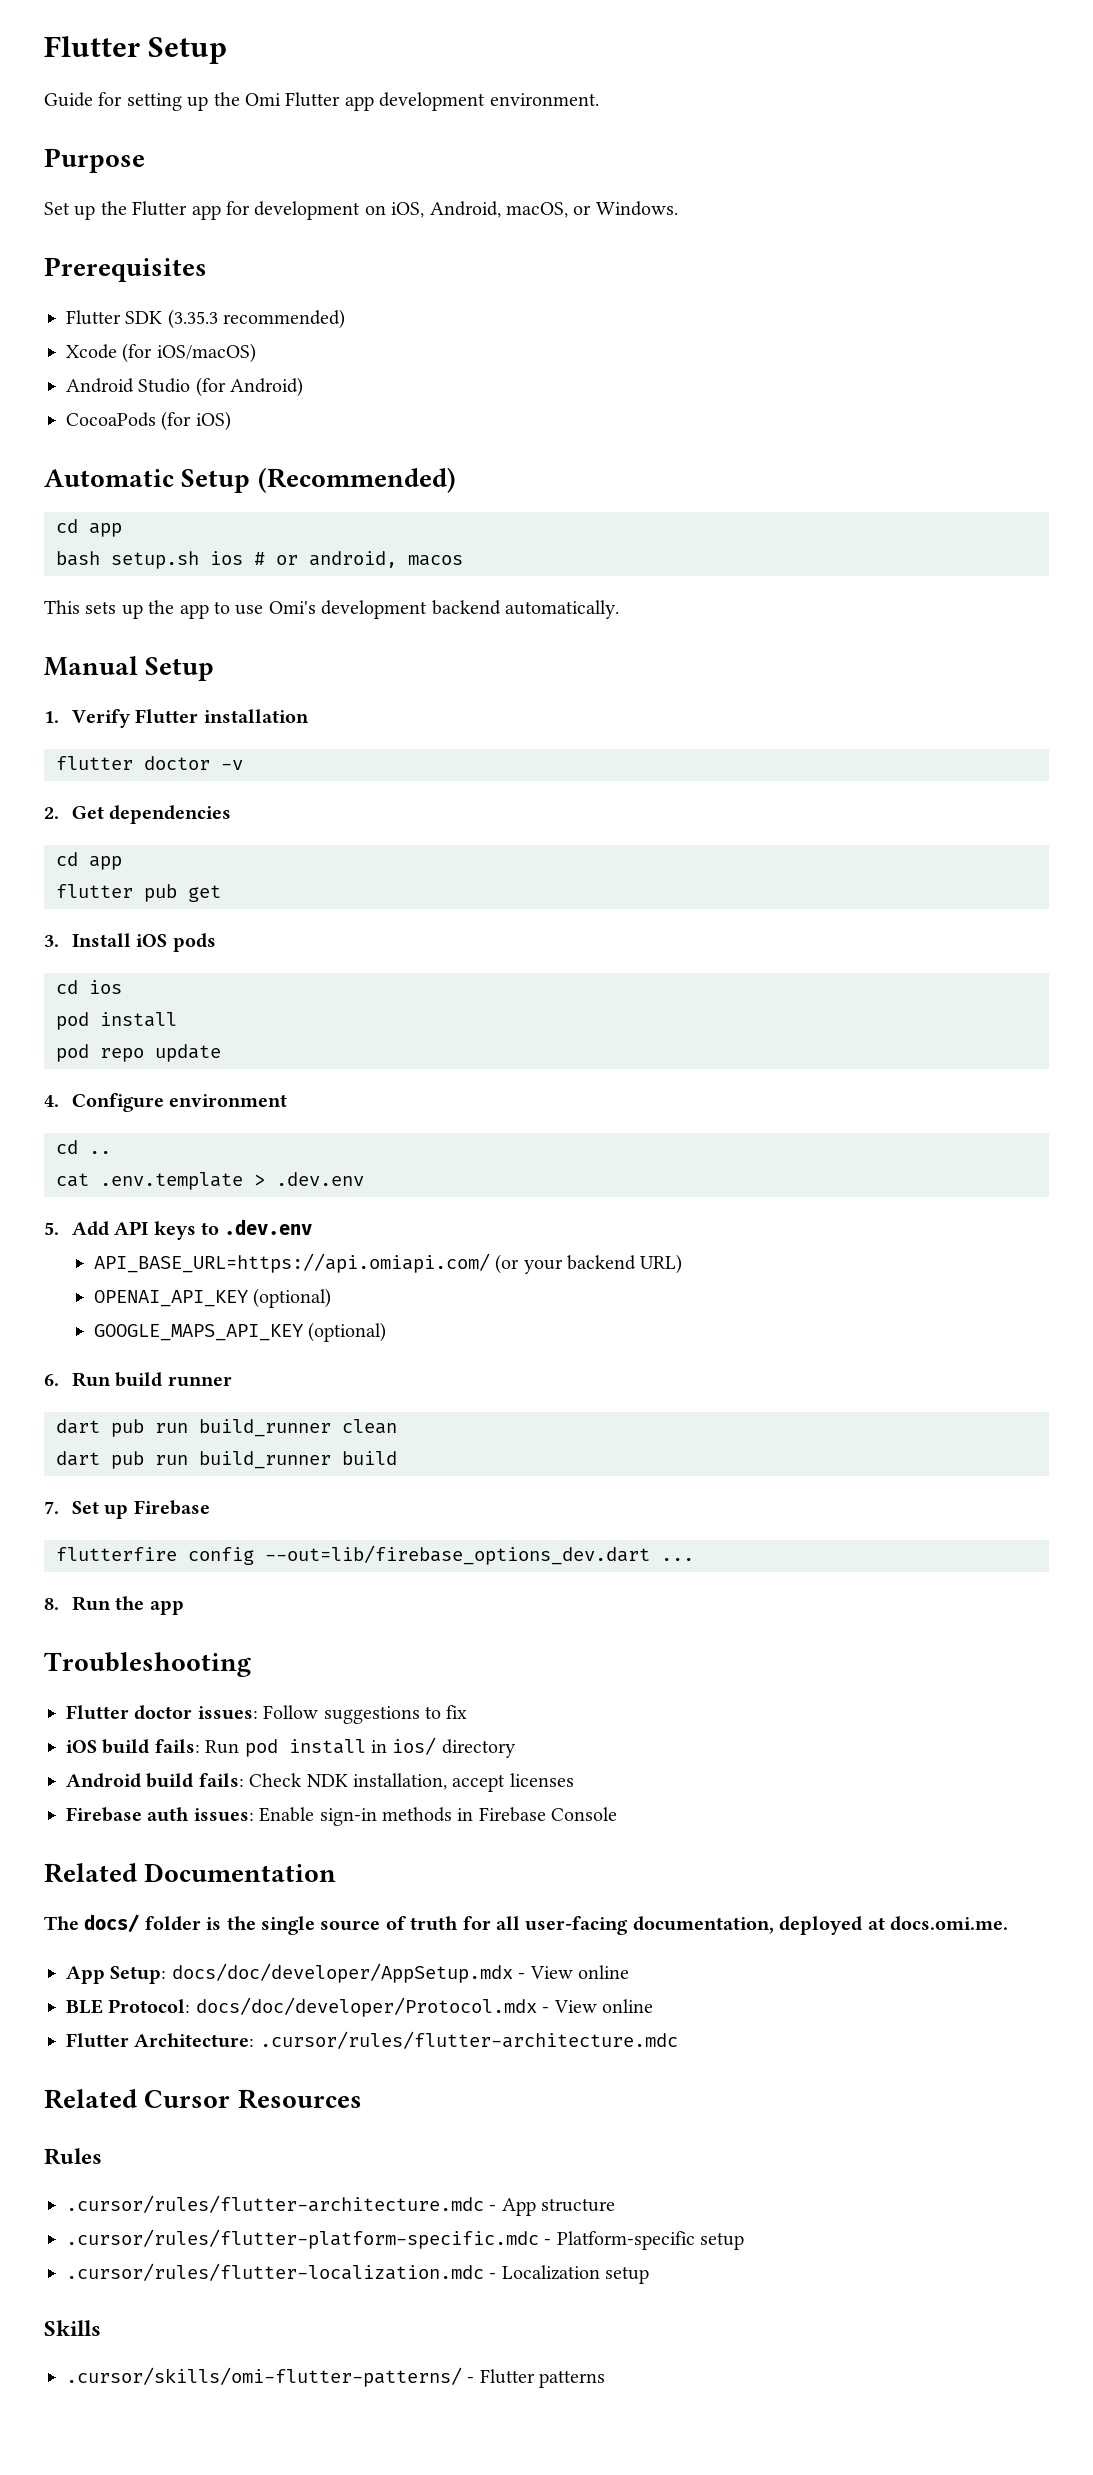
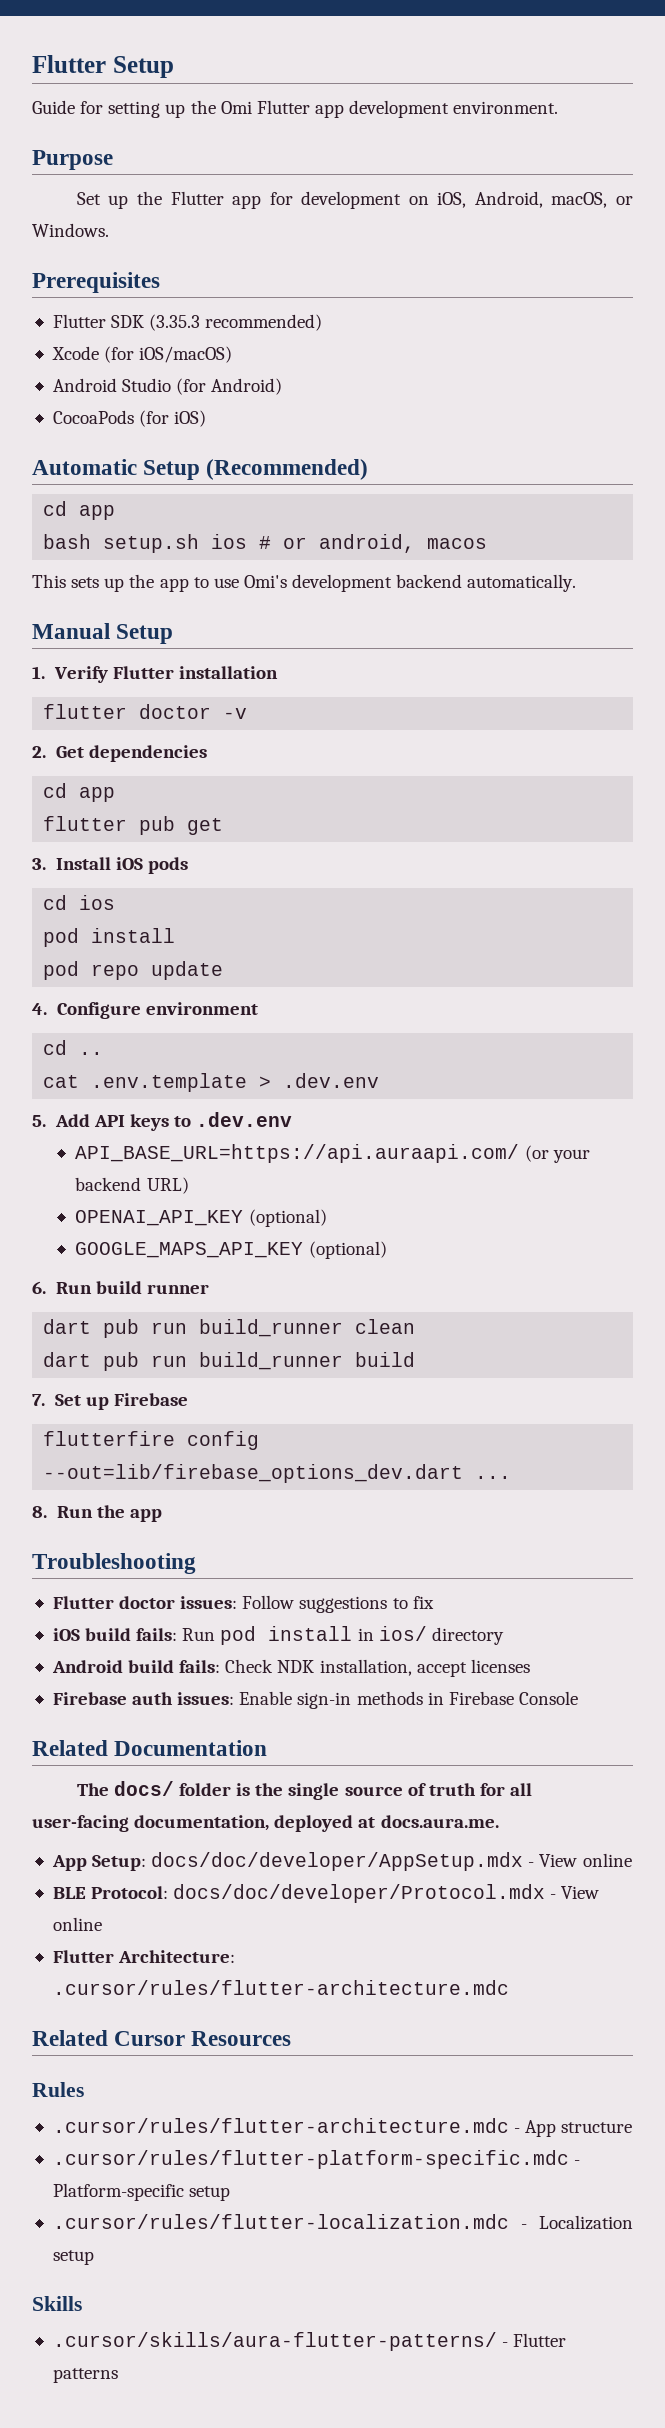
[93,1253,490,1273] API_BASE_URL=https://api.omiapi.com/ -> [75,1144,520,1163] API_BASE_URL=https://api.auraapi.com/
[889,1916,1008,1931] docs.omi.me. -> [380,1815,499,1828] docs.aura.me.
[66,2367,462,2387] .cursor/skills/omi-flutter-patterns/ -> [52,2332,497,2351] .cursor/skills/aura-flutter-patterns/

